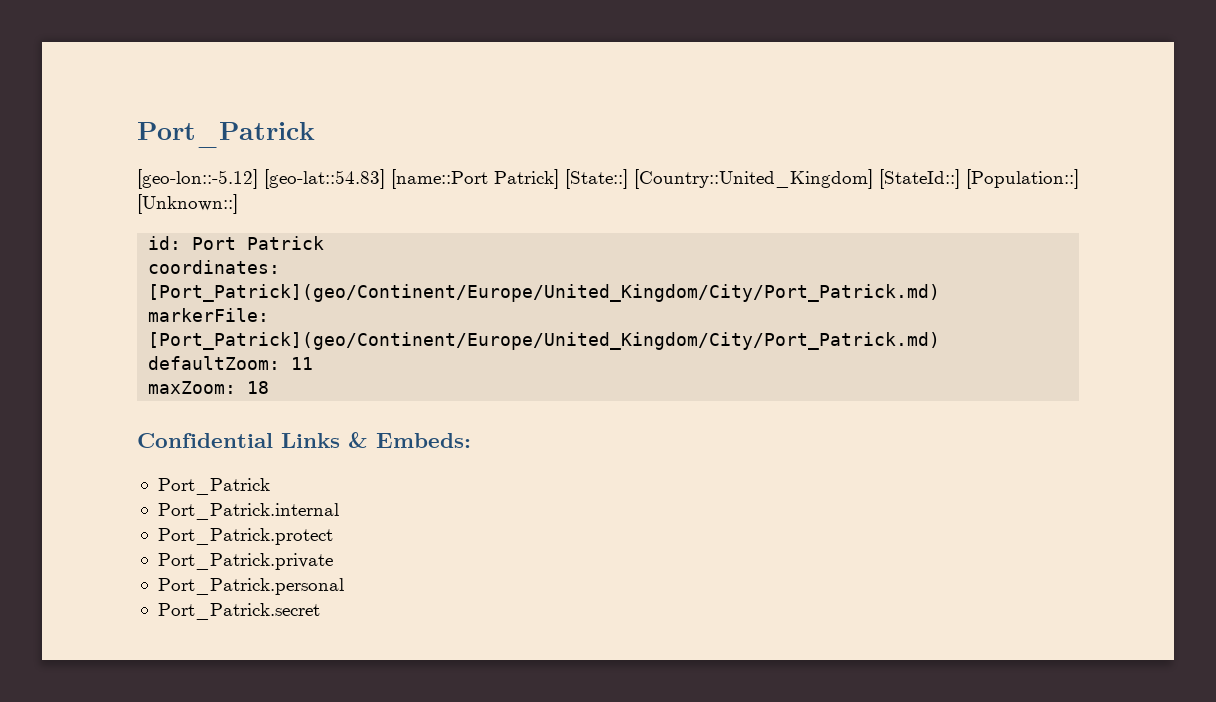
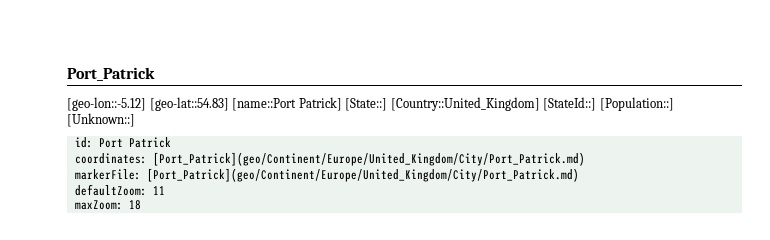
[137,432,471,448] [157,478,270,495] [157,503,339,520] [157,528,333,545] [157,553,333,570] [157,578,344,595] [157,603,320,620] // Confidential Links & Embeds: // Port_Patrick // Port_Patrick.internal // Port_Patrick.protect // Port_Patrick.private // Port_Patrick.personal // Port_Patrick.secret -> (141, 205) none

